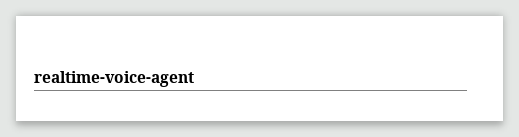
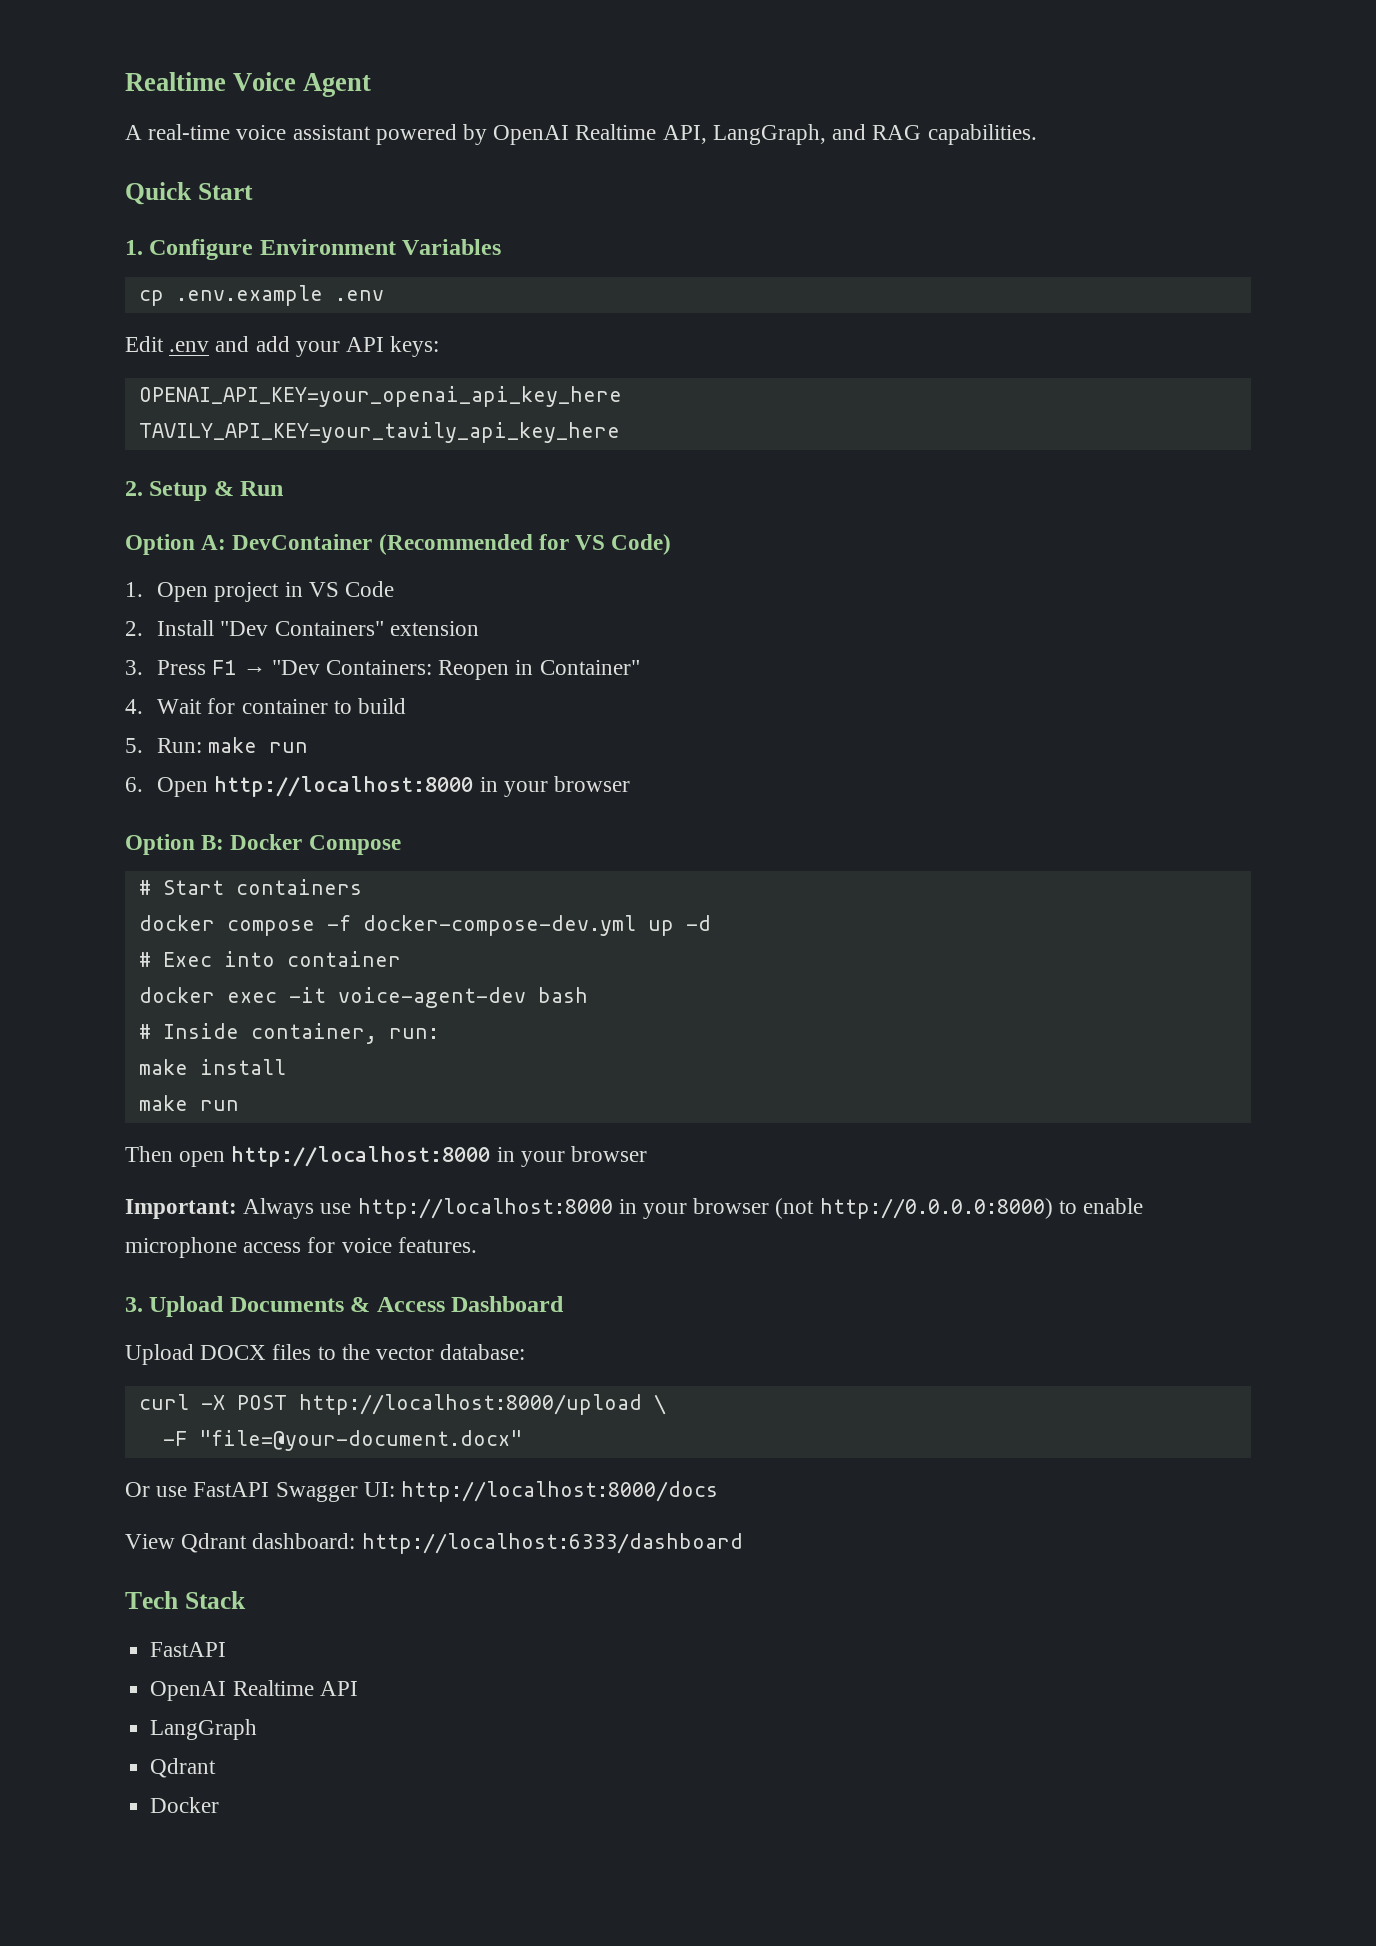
[34,71,194,87] realtime-voice-agent -> [125,72,372,97] [125,124,1037,145] [125,182,253,205] [125,239,502,260] [138,285,384,306] [125,336,440,357] [138,386,622,407] [138,422,620,443] [125,481,284,501] [125,534,672,555] [125,581,394,602] [125,620,479,636] [125,660,640,680] [125,698,406,714] [125,737,309,753] [125,776,630,797] [125,834,401,855] [138,879,362,895] [138,915,711,936] [138,951,401,967] [138,987,588,1008] [138,1023,439,1044] [138,1059,286,1075] [138,1095,239,1111] [125,1146,648,1167] [125,1198,1144,1219] [125,1237,477,1258] [125,1296,565,1317] [125,1344,526,1365] [138,1394,666,1415] [162,1430,522,1451] [125,1481,719,1502] [125,1533,743,1554] [125,1591,246,1609] [150,1642,227,1657] [150,1680,358,1701] [150,1719,258,1740] [150,1758,217,1778] [150,1797,220,1813] Realtime Voice Agent // A real-time voice assistant powered by OpenAI Realtime API, LangGraph, and RAG capabilities. // Quick Start // 1. Configure Environment Variables // cp .env.example .env // Edit .env and add your API keys: // OPENAI_API_KEY=your_openai_api_key_here // TAVILY_API_KEY=your_tavily_api_key_here // 2. Setup & Run // Option A: DevContainer (Recommended for VS Code) // 1. Open project in VS Code // 2. Install "Dev Containers" extension // 3. Press F1 → "Dev Containers: Reopen in Container" // 4. Wait for container to build // 5. Run: make run // 6. Open http://localhost:8000 in your browser // Option B: Docker Compose // # Start containers // docker compose -f docker-compose-dev.yml up -d // # Exec into container // docker exec -it voice-agent-dev bash // # Inside container, run: // make install // make run // Then open http://localhost:8000 in your browser // Important: Always use http://localhost:8000 in your browser (not http://0.0.0.0:8000) to enable microphone access for voice features. // 3. Upload Documents & Access Dashboard // Upload DOCX files to the vector database: // curl -X POST http://localhost:8000/upload \ // -F "file=@your-document.docx" // Or use FastAPI Swagger UI: http://localhost:8000/docs // View Qdrant dashboard: http://localhost:6333/dashboard // Tech Stack // FastAPI // OpenAI Realtime API // LangGraph // Qdrant // Docker

